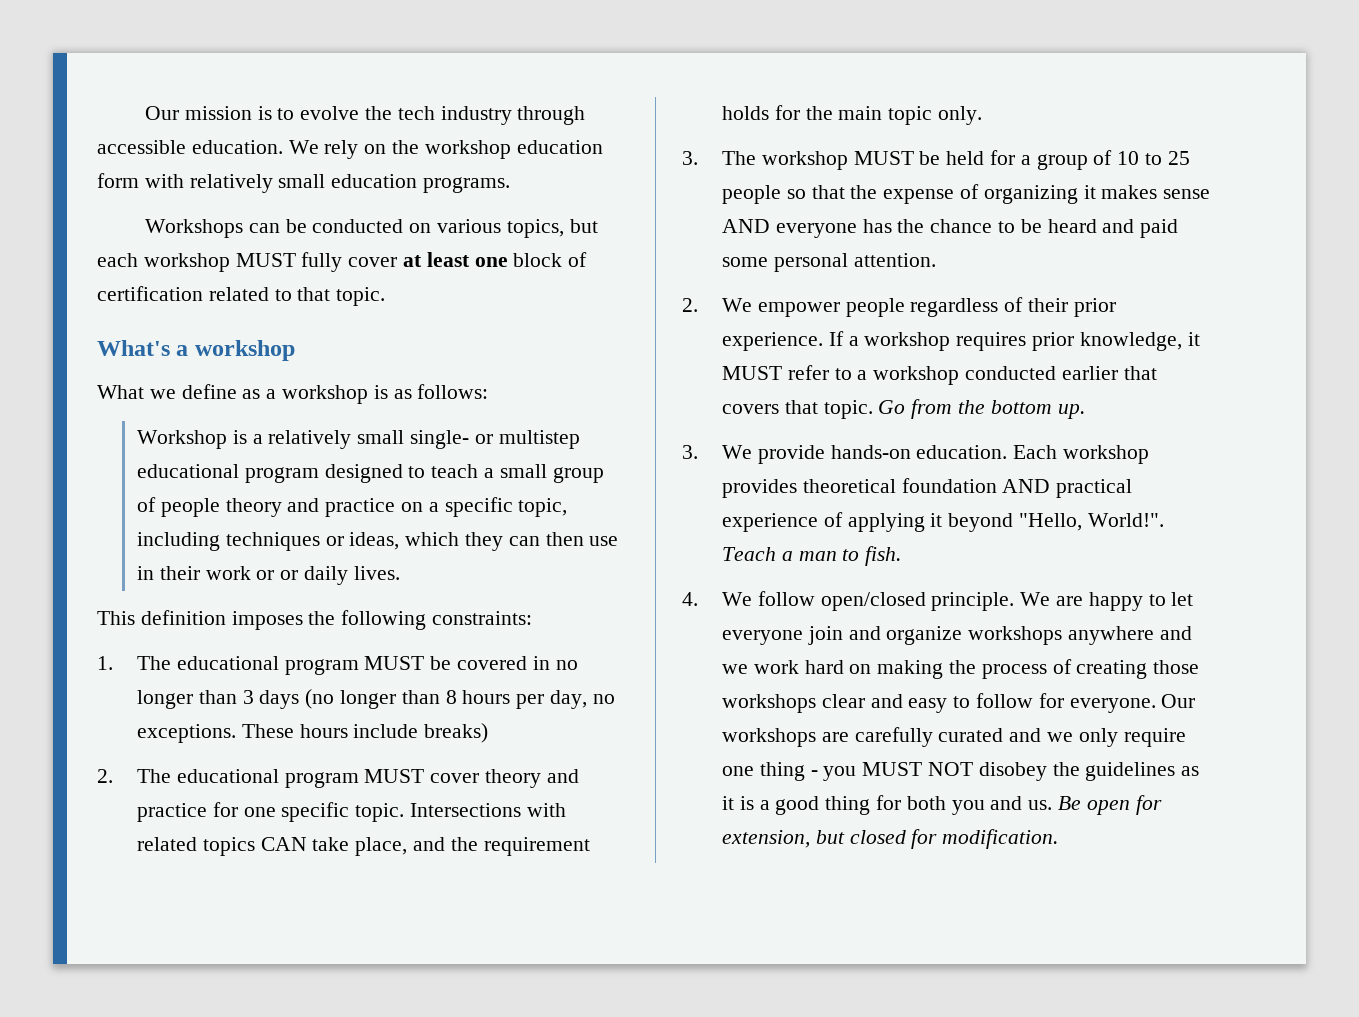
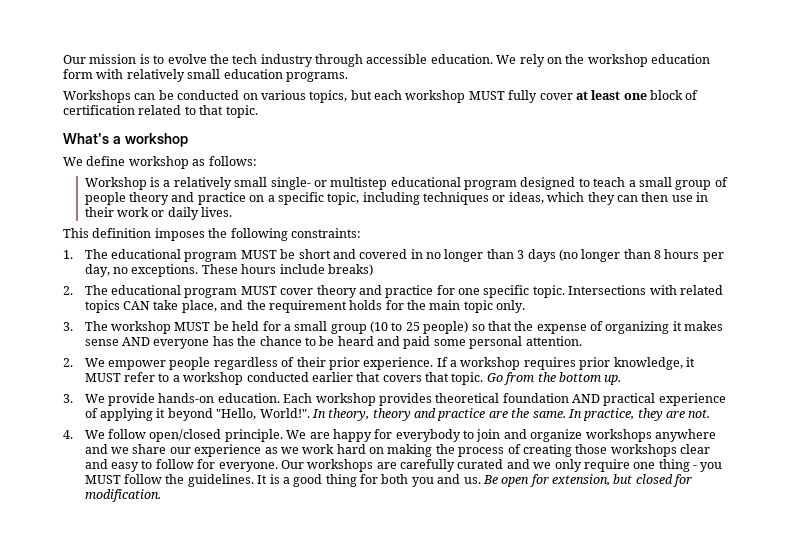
[97,384,388,404] What we define as a workshop is -> [63,156,189,169] We define workshop
[280,570,299,580] or -> (165, 213) none
(452, 663) none -> [298,249,356,259] short and
[1036,150,1140,170] group of 10 -> [294,321,389,334] small group (10
[721,185,781,204] people -> [423,321,469,334] people)
[721,546,902,566] Teach a man to fish. -> [311,408,711,421] In theory, theory and practice are the same. In practice, they are not.
[1148,592,1194,606] [721,630,803,645] to let everyone -> [374,429,475,442] for everybody to
(748, 669) none -> [132,444,299,457] share our experience as we
[927,762,1200,781] [721,796,734,810] NOT disobey the guidelines as it -> [124,474,268,487] follow the guidelines. It

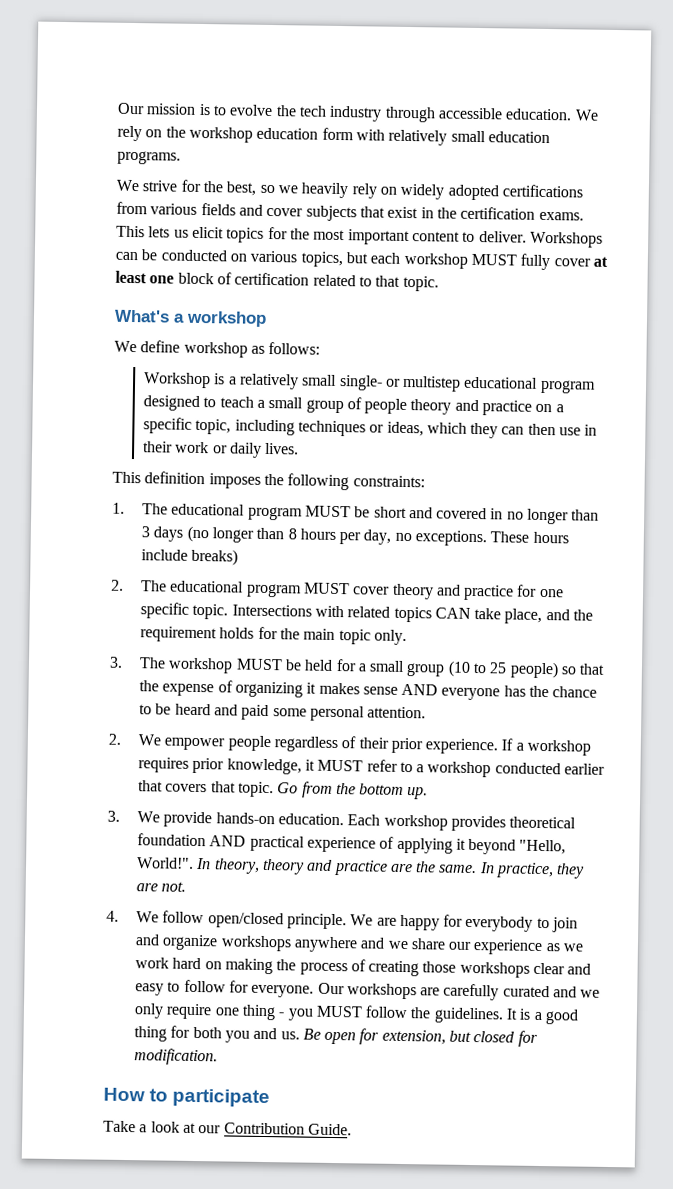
(348, 77) none -> [116,179,583,201] [116,201,584,222] [116,225,527,246] We strive for the best, so we heavily rely on widely adopted certifications from various fields and cover subjects that exist in the certification exams. This lets us elicit topics for the most important content to deliver.
(161, 495) none -> [103,1087,271,1108] [103,1120,352,1136] // How to participate // Take a look at our Contribution Guide.

